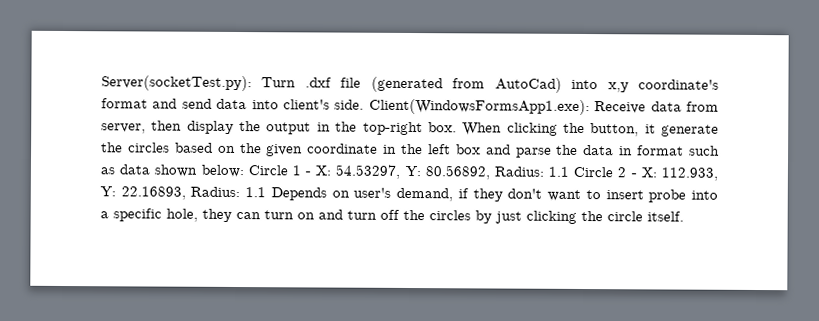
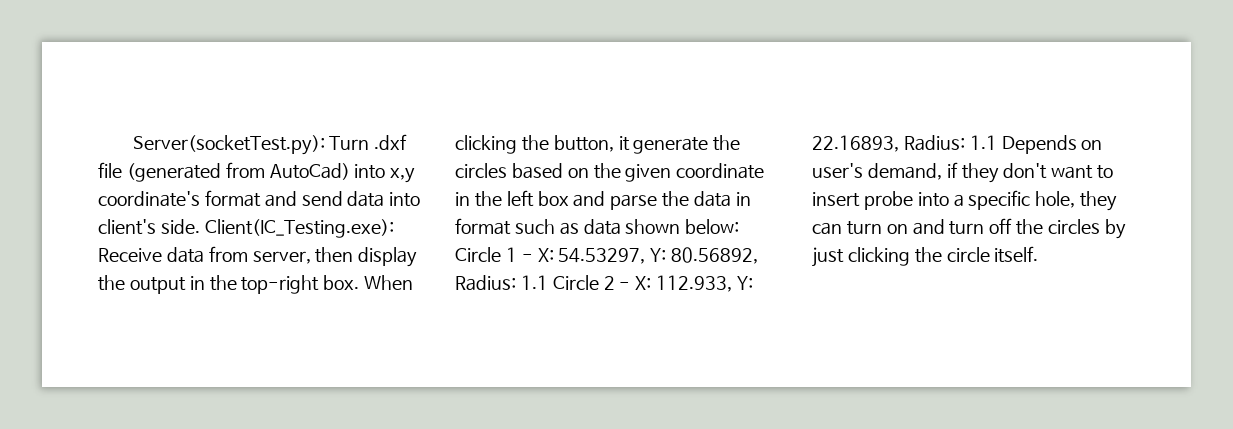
[368,98,590,116] Client(WindowsFormsApp1.exe): -> [204,219,394,238] Client(IC_Testing.exe):

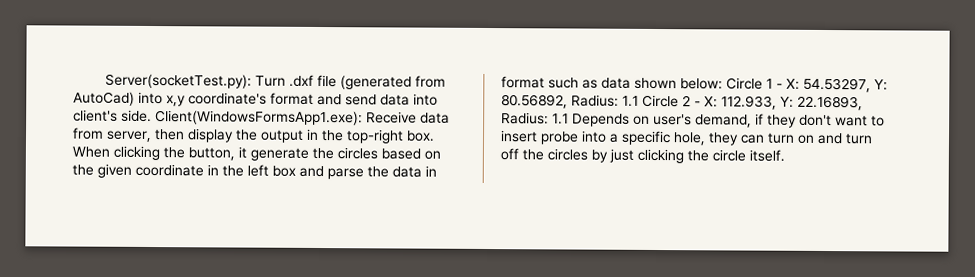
[204,219,394,238] Client(IC_Testing.exe): -> [155,110,363,126] Client(WindowsFormsApp1.exe):

